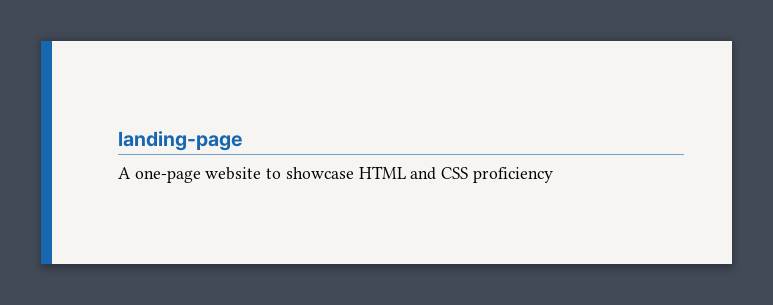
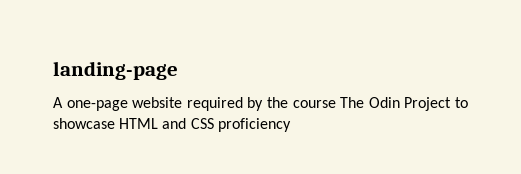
(262, 173) none -> [186,97,452,111] required by the course The Odin Project

